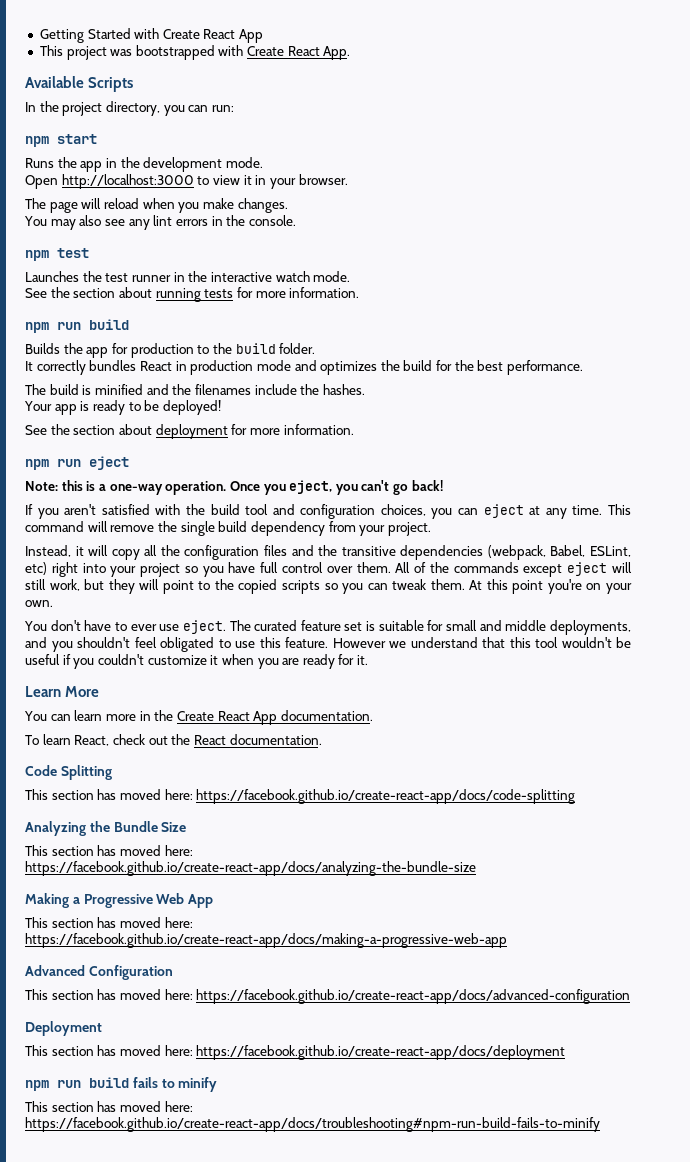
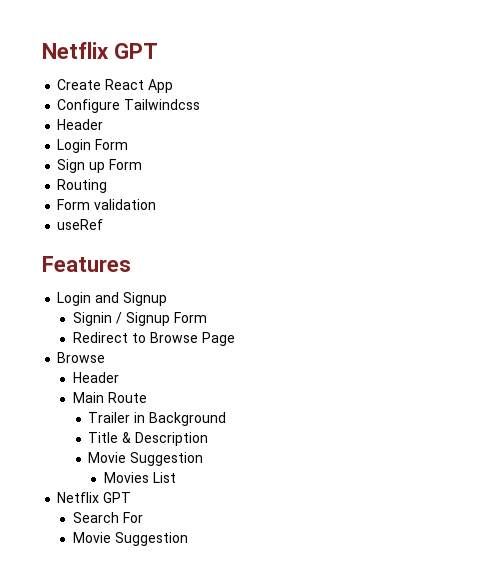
[39,28,160,43] Getting Started with -> [42,42,158,59] Netflix GPT //
[39,45,351,60] [25,76,134,92] [25,101,234,116] [25,134,97,147] [25,157,263,172] [25,174,348,189] [25,198,288,213] [24,215,296,230] [25,248,89,261] [25,271,351,282] [25,287,360,302] [25,319,129,333] [25,343,316,358] [25,360,584,375] [25,384,365,395] [24,400,221,415] [25,424,354,439] [25,456,129,470] [25,480,443,495] [25,504,631,519] [25,521,431,536] [25,545,631,560] [25,562,632,577] [25,579,632,594] [25,600,53,607] [24,620,631,635] [25,637,631,652] [25,654,369,669] [25,686,100,697] [24,710,373,725] [25,734,322,746] [25,765,112,780] [25,789,576,804] [25,821,187,836] [25,845,193,856] [25,861,476,876] [25,893,214,908] [25,917,193,928] [25,933,507,948] [25,965,173,980] [25,989,631,1004] [25,1021,102,1036] [25,1045,566,1060] [25,1077,218,1092] [25,1101,193,1112] [25,1117,600,1132] This project was bootstrapped with Create React App. // Available Scripts // In the project directory, you can run: // npm start // Runs the app in the development mode. // Open http://localhost:3000 to view it in your browser. // The page will reload when you make changes. // You may also see any lint errors in the console. // npm test // Launches the test runner in the interactive watch mode. // See the section about running tests for more information. // npm run build // Builds the app for production to the build folder. // It correctly bundles React in production mode and optimizes the build for the best performance. // The build is minified and the filenames include the hashes. // Your app is ready to be deployed! // See the section about deployment for more information. // npm run eject // Note: this is a one-way operation. Once you eject, you can't go back! // If you aren't satisfied with the build tool and configuration choices, you can eject at any time. This command will remove the single build dependency from your project. // Instead, it will copy all the configuration files and the transitive dependencies (webpack, Babel, ESLint, etc) right into your project so you have full control over them. All of the commands except eject will still work, but they will point to the copied scripts so you can tweak them. At this point you're on your own. // You don't have to ever use eject. The curated feature set is suitable for small and middle deployments, and you shouldn't feel obligated to use this feature. However we understand that this tool wouldn't be useful if you couldn't customize it when you are ready for it. // Learn More // You can learn more in the Create React App documentation. // To learn React, check out the React documentation. // Code Splitting // This section has moved here: https://facebook.github.io/create-react-app/docs/code-splitting // Analyzing the Bundle Size // This section has moved here: https://facebook.github.io/create-react-app/docs/analyzing-the-bundle-size // Making a Progressive Web App // This section has moved here: https://facebook.github.io/create-react-app/docs/making-a-progressive-web-app // Advanced Configuration // This section has moved here: https://facebook.github.io/create-react-app/docs/advanced-configuration // Deployment // This section has moved here: https://facebook.github.io/create-react-app/docs/deployment // npm run build fails to minify // This section has moved here: https://facebook.github.io/create-react-app/docs/troubleshooting#npm-run-build-fails-to-minify -> [57,99,201,113] [57,119,104,130] [57,139,129,153] [57,159,143,173] [57,179,108,193] [57,199,157,210] [57,219,104,230] [42,256,131,272] [57,292,168,306] [72,312,207,326] [72,332,235,346] [57,352,106,363] [72,372,119,383] [72,392,147,403] [88,412,227,426] [88,432,209,446] [88,452,204,466] [103,472,176,483] [57,492,132,503] [72,512,143,523] [72,532,188,546] Configure Tailwindcss // Header // Login Form // Sign up Form // Routing // Form validation // useRef // Features // Login and Signup // Signin / Signup Form // Redirect to Browse Page // Browse // Header // Main Route // Trailer in Background // Title & Description // Movie Suggestion // Movies List // Netflix GPT // Search For // Movie Suggestion

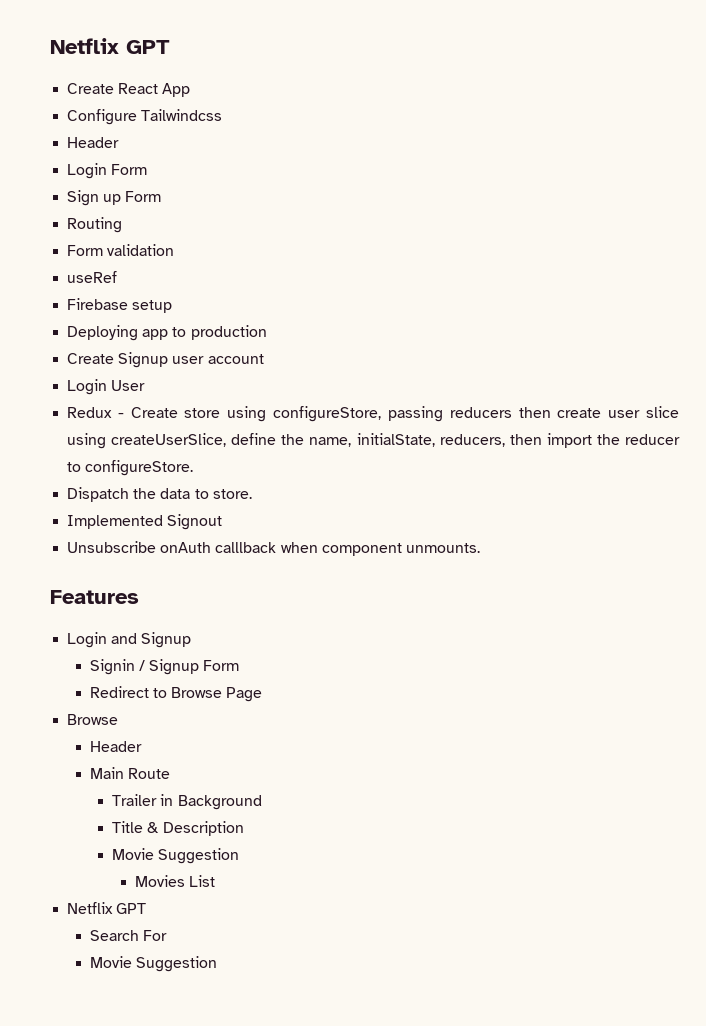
(104, 224) none -> [67,298,173,313] [67,325,267,341] [67,352,264,368] [67,379,146,395] [67,406,680,422] [67,433,681,449] [67,460,194,476] [67,487,252,502] [67,514,223,530] [67,541,480,556] // Firebase setup // Deploying app to production // Create Signup user account // Login User // Redux - Create store using configureStore, passing reducers then create user slice using createUserSlice, define the name, initialState, reducers, then import the reducer to configureStore. // Dispatch the data to store. // Implemented Signout // Unsubscribe onAuth calllback when component unmounts.

